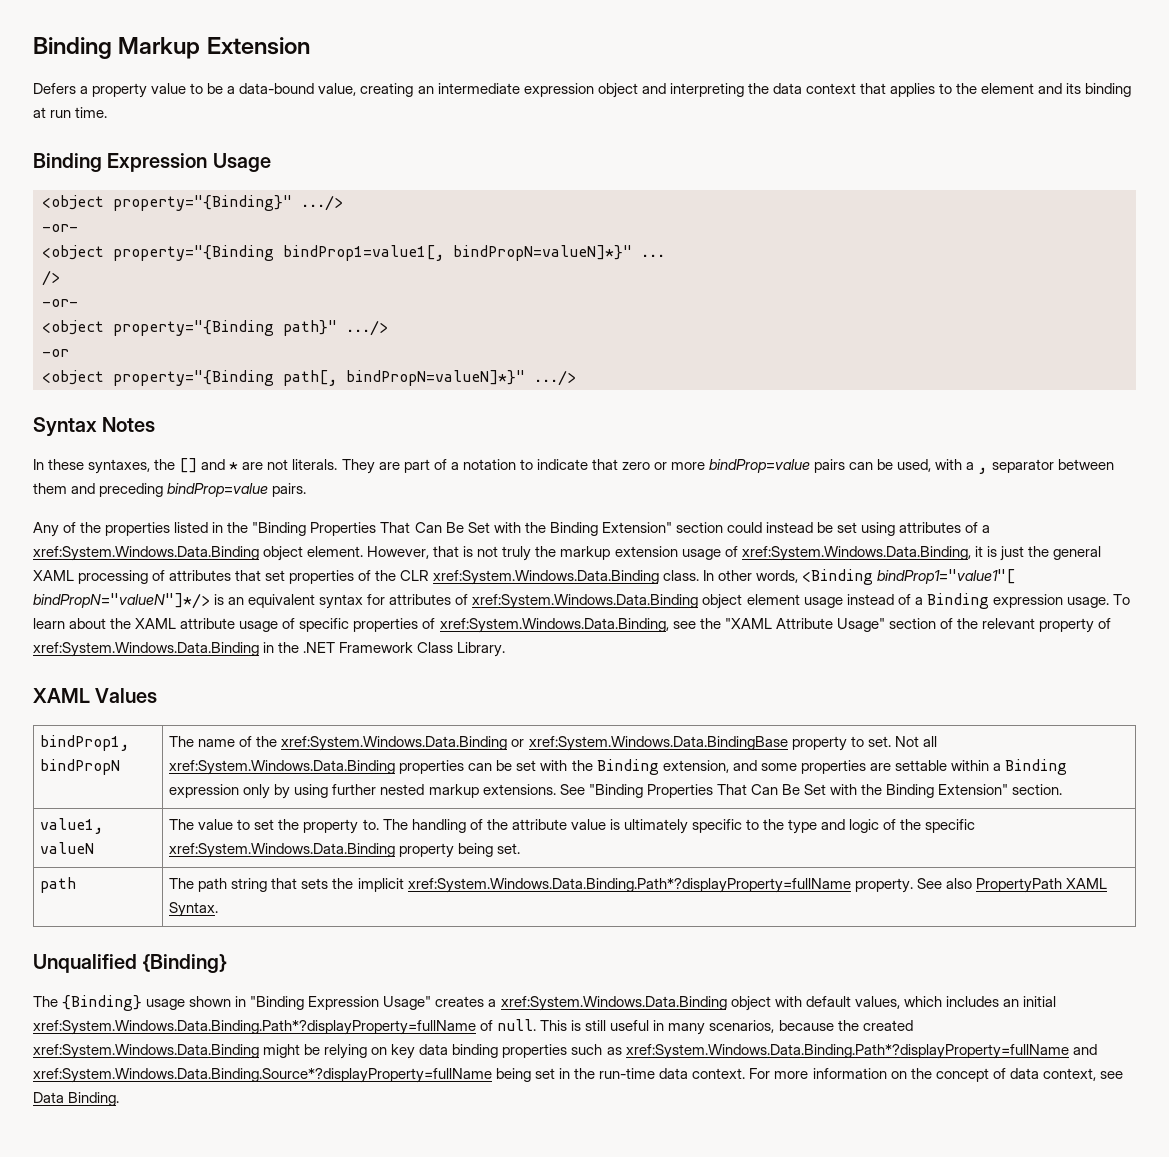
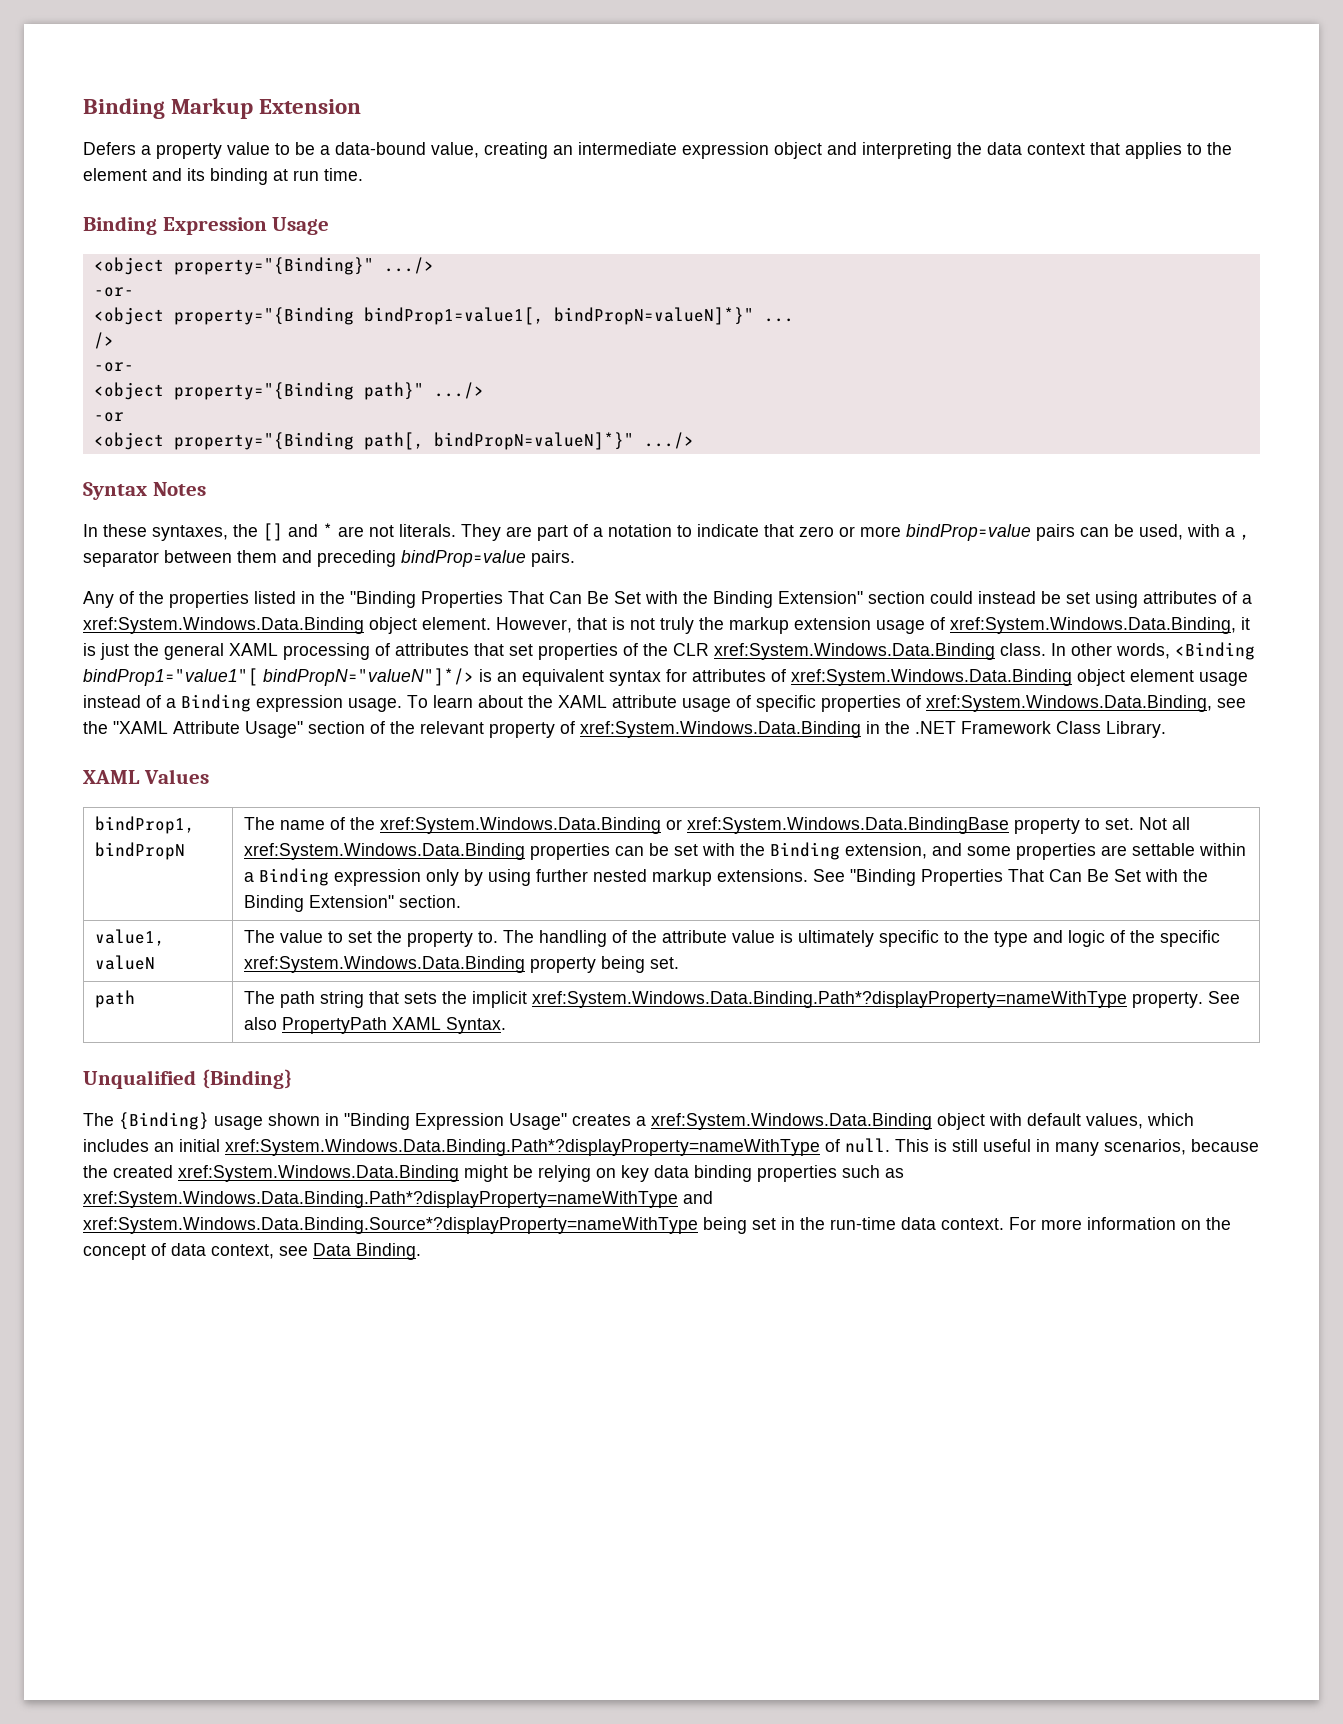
[407,878,851,893] xref:System.Windows.Data.Binding.Path*?displayProperty=fullName -> [532,991,1128,1008] xref:System.Windows.Data.Binding.Path*?displayProperty=nameWithType
[33,1020,476,1035] xref:System.Windows.Data.Binding.Path*?displayProperty=fullName -> [225,1139,820,1156] xref:System.Windows.Data.Binding.Path*?displayProperty=nameWithType
[625,1044,1097,1059] [33,1068,492,1083] xref:System.Windows.Data.Binding.Path*?displayProperty=fullName and xref:System.Windows.Data.Binding.Source*?displayProperty=fullName -> [83,1191,713,1208] [83,1217,698,1234] xref:System.Windows.Data.Binding.Path*?displayProperty=nameWithType and xref:System.Windows.Data.Binding.Source*?displayProperty=nameWithType

